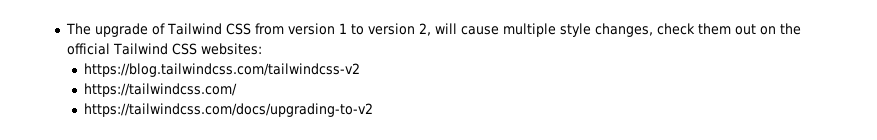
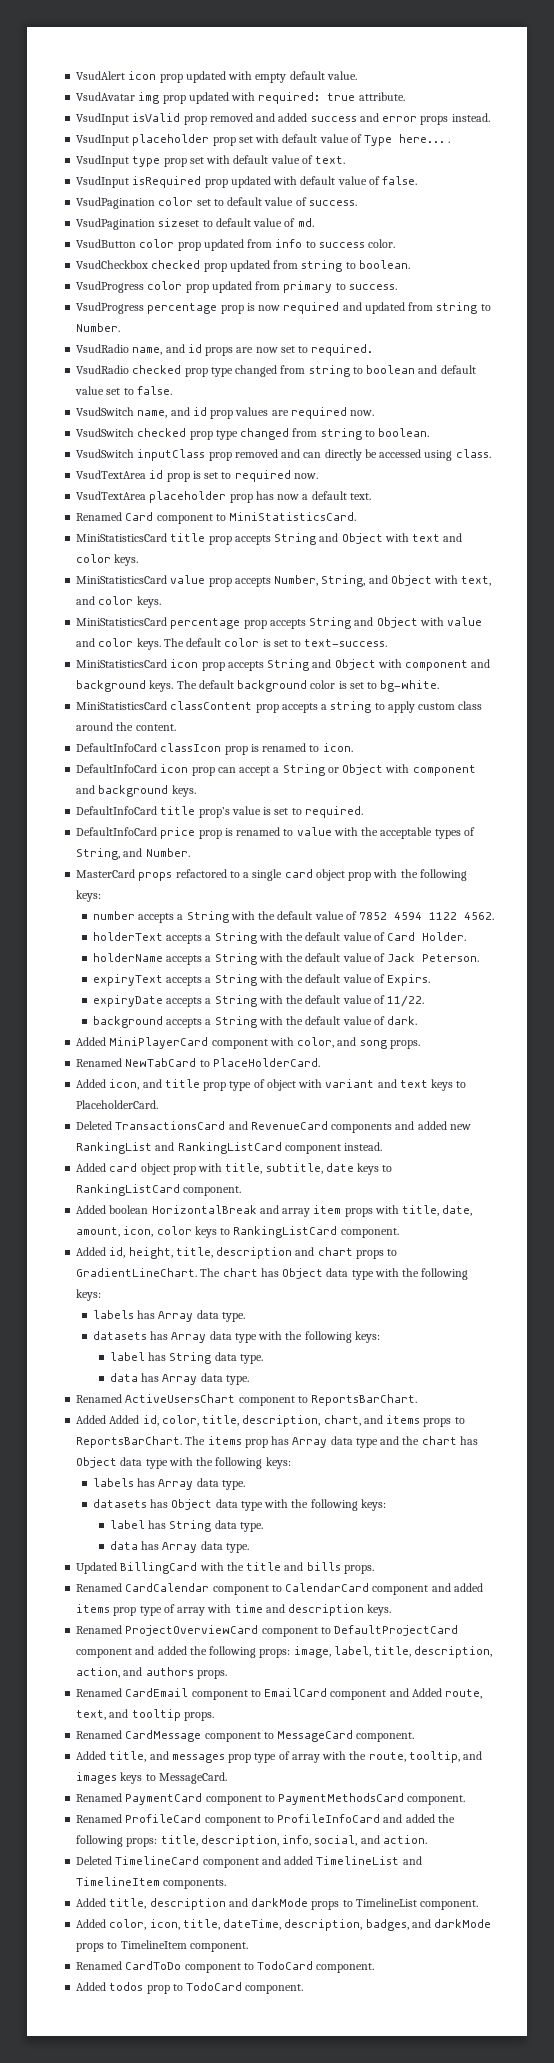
[65,23,801,37] [66,43,262,55] [83,63,360,77] [83,83,237,97] [83,103,373,117] The upgrade of Tailwind CSS from version 1 to version 2, will cause multiple style changes, check them out on the official Tailwind CSS websites: // https://blog.tailwindcss.com/tailwindcss-v2 // https://tailwindcss.com/ // https://tailwindcss.com/docs/upgrading-to-v2 -> [76,71,357,83] [76,92,405,104] [76,113,490,125] [76,134,451,146] [76,155,346,167] [76,176,418,188] [76,197,357,209] [76,218,314,230] [76,239,396,251] [76,260,410,272] [76,281,397,293] [76,302,491,314] [76,323,121,332] [76,344,374,356] [76,365,476,377] [75,386,172,395] [76,407,375,419] [76,428,430,440] [76,449,491,461] [76,470,318,482] [76,491,371,503] [76,512,357,524] [76,533,463,545] [76,554,139,566] [76,575,492,587] [76,596,161,608] [76,617,483,629] [76,638,388,650] [76,659,491,671] [76,680,440,692] [76,701,483,713] [76,722,176,731] [76,743,353,755] [76,764,476,776] [76,785,196,797] [76,806,363,818] [76,827,475,839] [76,848,190,860] [76,869,467,881] [76,890,102,902] [93,911,495,923] [93,932,467,944] [93,953,480,965] [93,974,431,986] [93,995,425,1007] [93,1016,418,1028] [76,1037,420,1049] [76,1058,320,1067] [76,1079,467,1091] [76,1100,159,1109] [76,1121,471,1133] [76,1142,383,1154] [76,1163,393,1175] [76,1184,242,1196] [76,1205,473,1217] [76,1226,399,1238] [76,1247,398,1259] [76,1268,469,1280] [76,1289,102,1301] [93,1310,245,1322] [93,1331,380,1343] [109,1352,263,1364] [109,1373,249,1385] [76,1394,418,1406] [76,1415,465,1427] [76,1436,478,1448] [76,1457,291,1469] [93,1478,245,1490] [93,1499,386,1511] [109,1520,263,1532] [109,1541,249,1553] [76,1562,374,1574] [76,1583,483,1595] [76,1604,392,1616] [76,1625,459,1637] [76,1646,493,1658] [76,1667,227,1679] [76,1688,483,1700] [76,1709,214,1721] [76,1730,415,1742] [76,1751,483,1763] [76,1772,227,1784] [76,1793,466,1805] [76,1814,455,1826] [76,1835,427,1847] [76,1856,422,1868] [76,1877,227,1889] [76,1898,479,1910] [76,1919,492,1931] [76,1940,248,1952] [76,1961,375,1973] [76,1982,304,1994] VsudAlert icon prop updated with empty default value. // VsudAvatar img prop updated with required: true attribute. // VsudInput isValid prop removed and added success and error props instead. // VsudInput placeholder prop set with default value of Type here... . // VsudInput type prop set with default value of text. // VsudInput isRequired prop updated with default value of false. // VsudPagination color set to default value of success. // VsudPagination sizeset to default value of md. // VsudButton color prop updated from info to success color. // VsudCheckbox checked prop updated from string to boolean. // VsudProgress color prop updated from primary to success. // VsudProgress percentage prop is now required and updated from string to Number. // VsudRadio name, and id props are now set to required. // VsudRadio checked prop type changed from string to boolean and default value set to false. // VsudSwitch name, and id prop values are required now. // VsudSwitch checked prop type changed from string to boolean. // VsudSwitch inputClass prop removed and can directly be accessed using class. // VsudTextArea id prop is set to required now. // VsudTextArea placeholder prop has now a default text. // Renamed Card component to MiniStatisticsCard. // MiniStatisticsCard title prop accepts String and Object with text and color keys. // MiniStatisticsCard value prop accepts Number, String, and Object with text, and color keys. // MiniStatisticsCard percentage prop accepts String and Object with value and color keys. The default color is set to text-success. // MiniStatisticsCard icon prop accepts String and Object with component and background keys. The default background color is set to bg-white. // MiniStatisticsCard classContent prop accepts a string to apply custom class around the content. // DefaultInfoCard classIcon prop is renamed to icon. // DefaultInfoCard icon prop can accept a String or Object with component and background keys. // DefaultInfoCard title prop’s value is set to required. // DefaultInfoCard price prop is renamed to value with the acceptable types of String, and Number. // MasterCard props refactored to a single card object prop with the following keys: // number accepts a String with the default value of 7852 4594 1122 4562. // holderText accepts a String with the default value of Card Holder. // holderName accepts a String with the default value of Jack Peterson. // expiryText accepts a String with the default value of Expirs. // expiryDate accepts a String with the default value of 11/22. // background accepts a String with the default value of dark. // Added MiniPlayerCard component with color, and song props. // Renamed NewTabCard to PlaceHolderCard. // Added icon, and title prop type of object with variant and text keys to PlaceholderCard. // Deleted TransactionsCard and RevenueCard components and added new RankingList and RankingListCard component instead. // Added card object prop with title, subtitle, date keys to RankingListCard component. // Added boolean HorizontalBreak and array item props with title, date, amount, icon, color keys to RankingListCard component. // Added id, height, title, description and chart props to GradientLineChart. The chart has Object data type with the following keys: // labels has Array data type. // datasets has Array data type with the following keys: // label has String data type. // data has Array data type. // Renamed ActiveUsersChart component to ReportsBarChart. // Added Added id, color, title, description, chart, and items props to ReportsBarChart. The items prop has Array data type and the chart has Object data type with the following keys: // labels has Array data type. // datasets has Object data type with the following keys: // label has String data type. // data has Array data type. // Updated BillingCard with the title and bills props. // Renamed CardCalendar component to CalendarCard component and added items prop type of array with time and description keys. // Renamed ProjectOverviewCard component to DefaultProjectCard component and added the following props: image, label, title, description, action, and authors props. // Renamed CardEmail component to EmailCard component and Added route, text, and tooltip props. // Renamed CardMessage component to MessageCard component. // Added title, and messages prop type of array with the route, tooltip, and images keys to MessageCard. // Renamed PaymentCard component to PaymentMethodsCard component. // Renamed ProfileCard component to ProfileInfoCard and added the following props: title, description, info, social, and action. // Deleted TimelineCard component and added TimelineList and TimelineItem components. // Added title, description and darkMode props to TimelineList component. // Added color, icon, title, dateTime, description, badges, and darkMode props to TimelineItem component. // Renamed CardToDo component to TodoCard component. // Added todos prop to TodoCard component.

